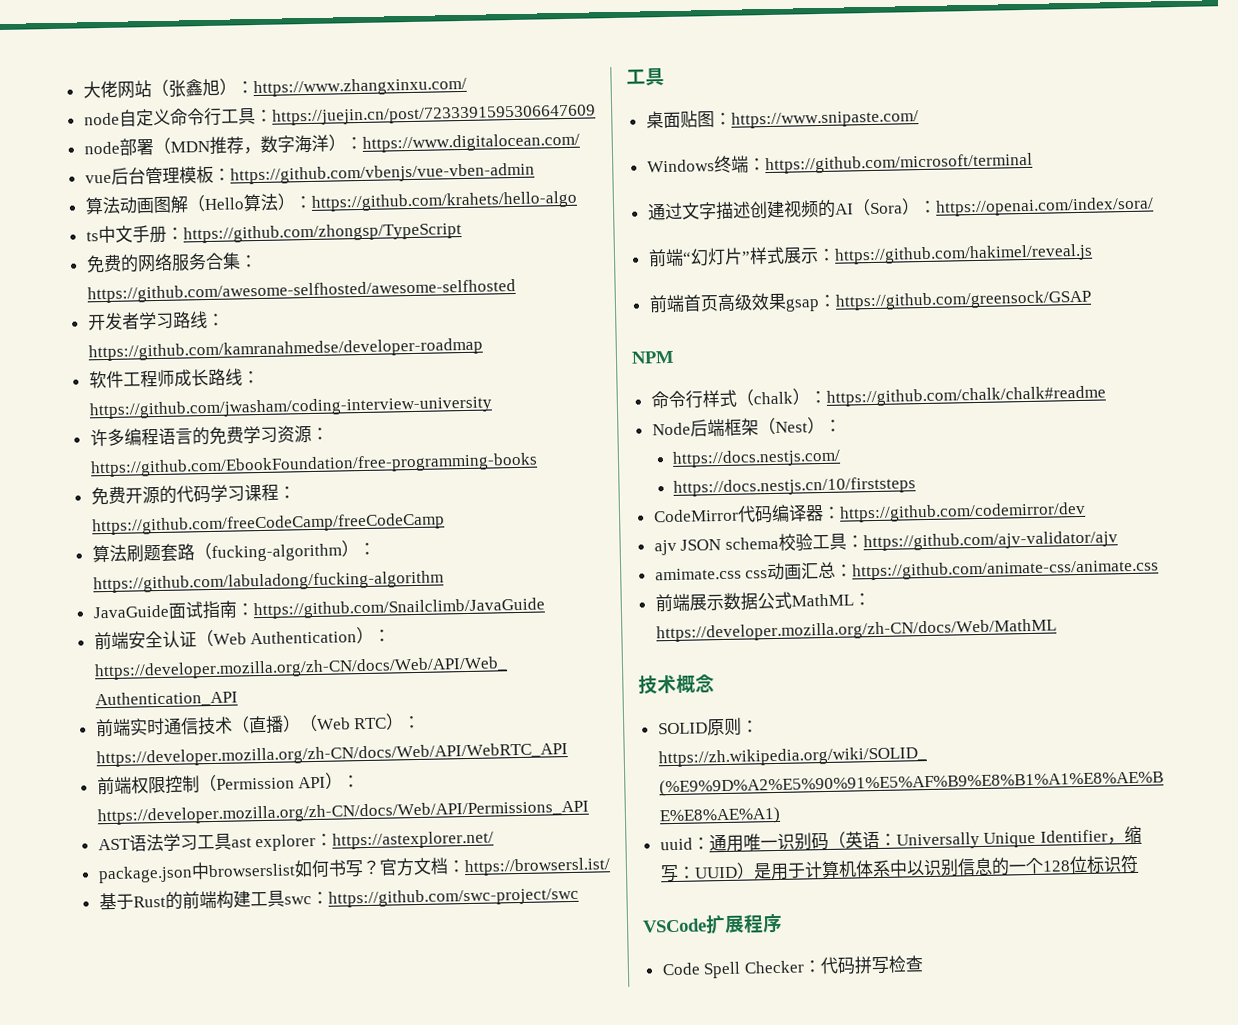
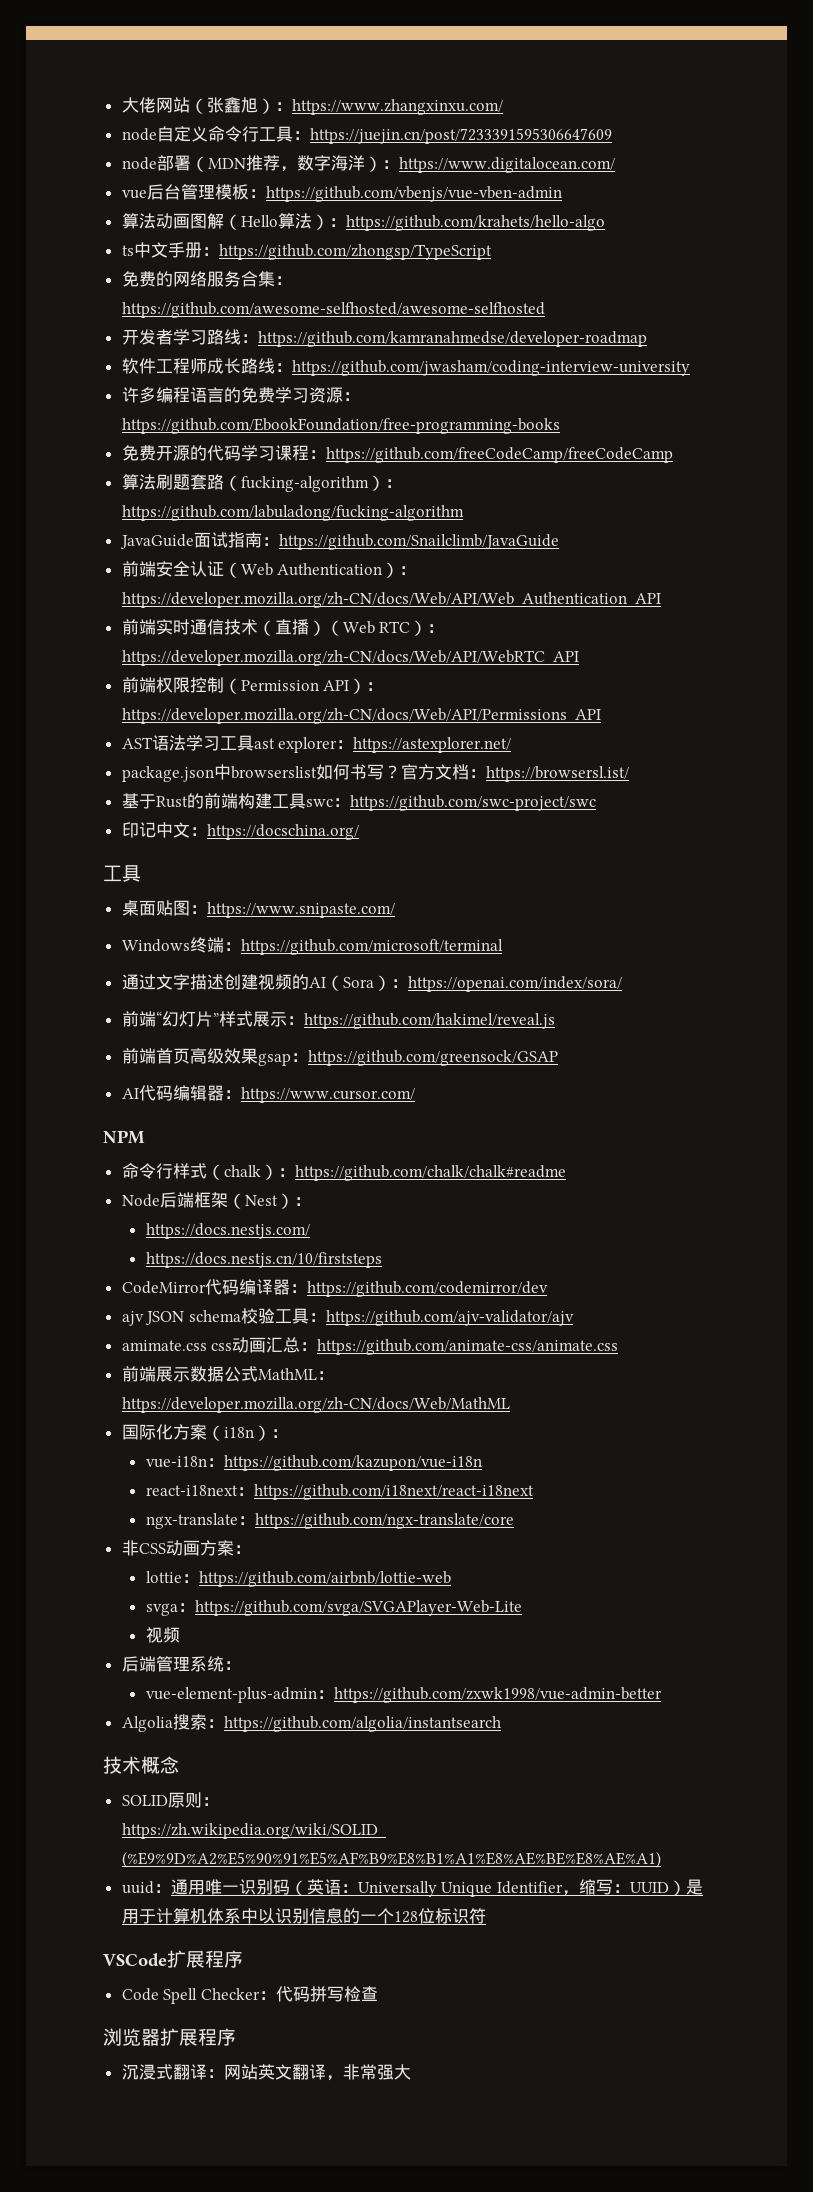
(579, 897) none -> [121,822,359,840] // 印记中文：https://docschina.org/
(1092, 300) none -> [121,1085,415,1103] // AI代码编辑器：https://www.cursor.com/
(1057, 630) none -> [121,1424,288,1441] [145,1455,482,1471] [145,1484,534,1500] [145,1513,514,1529] [121,1540,251,1556] [145,1571,451,1587] [145,1600,522,1616] [145,1627,180,1643] [121,1656,241,1672] [145,1687,662,1703] [121,1714,501,1732] // 国际化方案（i18n）： // vue-i18n：https://github.com/kazupon/vue-i18n // react-i18next：https://github.com/i18next/react-i18next // ngx-translate：https://github.com/ngx-translate/core // 非CSS动画方案： // lottie：https://github.com/airbnb/lottie-web // svga：https://github.com/svga/SVGAPlayer-Web-Lite // 视频 // 后端管理系统： // vue-element-plus-admin：https://github.com/zxwk1998/vue-admin-better // Algolia搜索：https://github.com/algolia/instantsearch
(924, 964) none -> [103,2028,236,2046] [121,2064,411,2081] // 浏览器扩展程序 // 沉浸式翻译：网站英文翻译，非常强大

